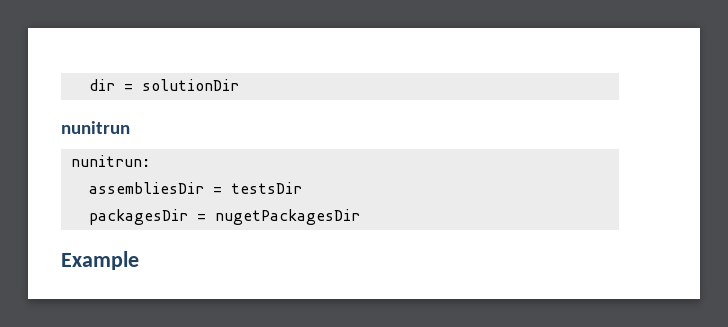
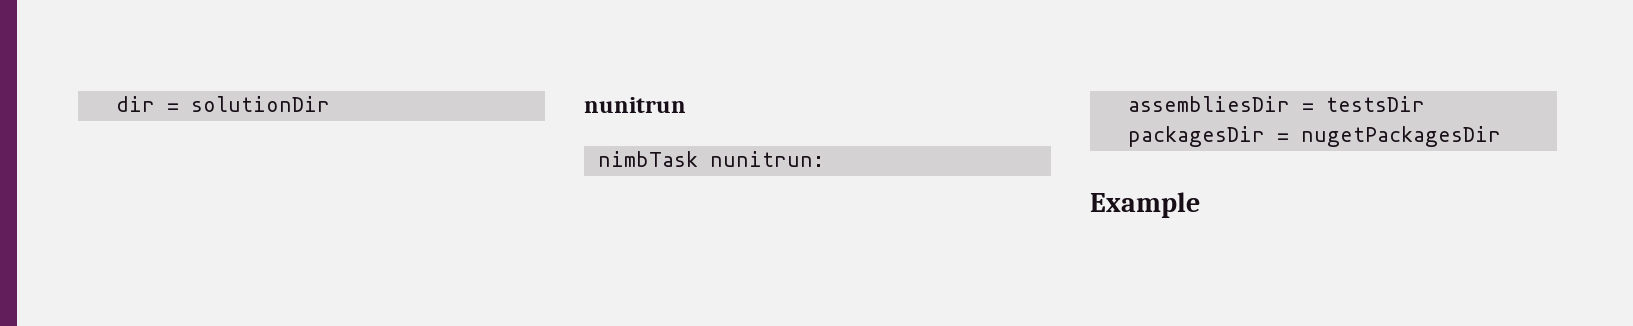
(130, 127) none -> [597,151,698,167] nimbTask

